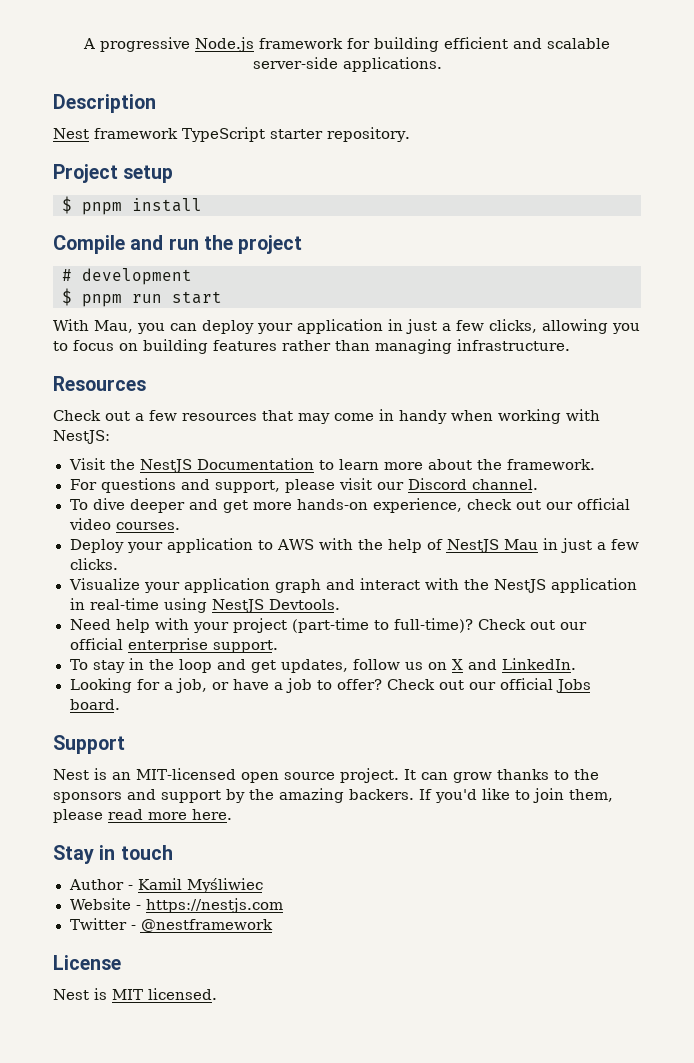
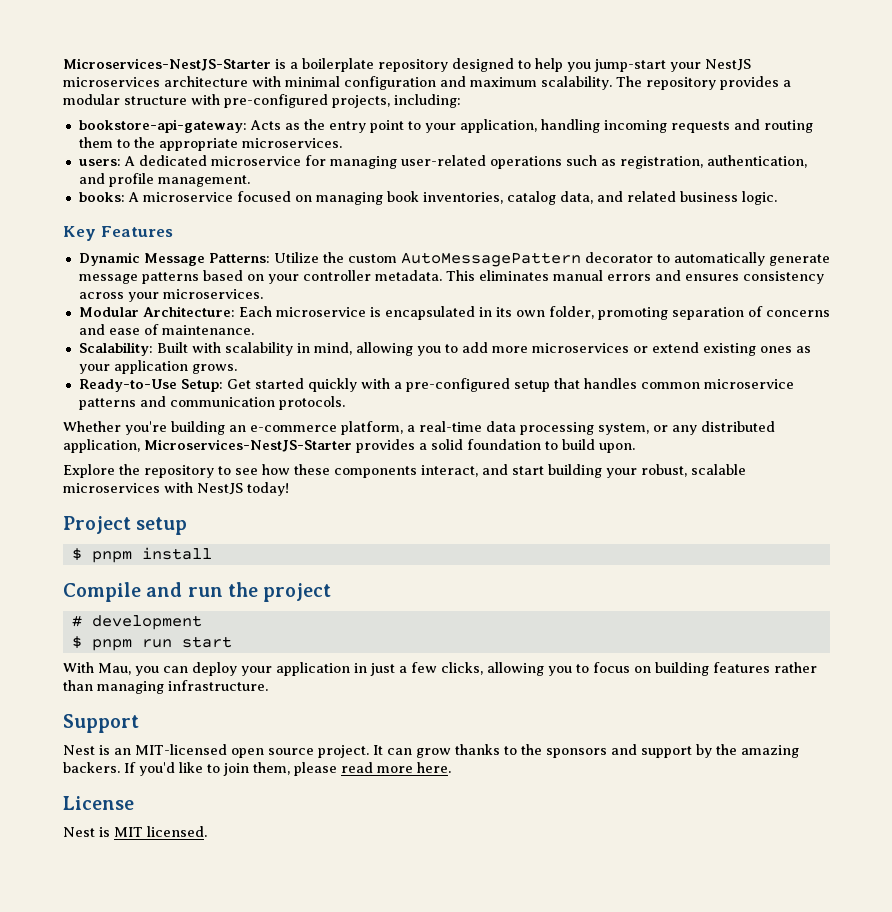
[83,37,610,52] [252,57,442,72] [53,94,156,113] [53,127,410,142] A progressive Node.js framework for building efficient and scalable server-side applications. // Description // Nest framework TypeScript starter repository. -> [63,58,751,72] [63,76,791,90] [63,94,461,108] [78,119,813,133] [78,137,342,151] [78,155,807,169] [78,173,250,187] [78,191,777,205] [63,226,173,241] [78,252,830,267] [78,270,824,284] [78,289,263,302] [78,306,830,320] [78,324,254,335] [78,342,811,356] [78,360,237,374] [78,378,794,392] [78,396,345,410] [63,421,775,435] [63,439,635,453] [63,464,746,478] [63,482,289,496] Microservices-NestJS-Starter is a boilerplate repository designed to help you jump-start your NestJS microservices architecture with minimal configuration and maximum scalability. The repository provides a modular structure with pre-configured projects, including: // bookstore-api-gateway: Acts as the entry point to your application, handling incoming requests and routing them to the appropriate microservices. // users: A dedicated microservice for managing user-related operations such as registration, authentication, and profile management. // books: A microservice focused on managing book inventories, catalog data, and related business logic. // Key Features // Dynamic Message Patterns: Utilize the custom AutoMessagePattern decorator to automatically generate message patterns based on your controller metadata. This eliminates manual errors and ensures consistency across your microservices. // Modular Architecture: Each microservice is encapsulated in its own folder, promoting separation of concerns and ease of maintenance. // Scalability: Built with scalability in mind, allowing you to add more microservices or extend existing ones as your application grows. // Ready-to-Use Setup: Get started quickly with a pre-configured setup that handles common microservice patterns and communication protocols. // Whether you're building an e-commerce platform, a real-time data processing system, or any distributed application, Microservices-NestJS-Starter provides a solid foundation to build upon. // Explore the repository to see how these components interact, and start building your robust, scalable microservices with NestJS today!
[53,376,146,391] [53,409,600,424] [53,430,110,444] [68,458,595,473] [69,478,538,493] [69,498,631,513] [68,518,180,530] [69,538,639,553] [69,558,118,570] [68,578,637,593] [69,598,340,613] [69,618,587,633] [69,638,278,653] [69,658,577,673] [69,678,591,693] [69,699,120,710] // Resources // Check out a few resources that may come in handy when working with NestJS: // Visit the NestJS Documentation to learn more about the framework. // For questions and support, please visit our Discord channel. // To dive deeper and get more hands-on experience, check out our official video courses. // Deploy your application to AWS with the help of NestJS Mau in just a few clicks. // Visualize your application graph and interact with the NestJS application in real-time using NestJS Devtools. // Need help with your project (part-time to full-time)? Check out our official enterprise support. // To stay in the loop and get updates, follow us on X and LinkedIn. // Looking for a job, or have a job to offer? Check out our official Jobs board. -> (268, 685) none
[53,845,173,864] [68,878,263,893] [69,898,284,913] [69,918,273,932] // Stay in touch // Author - Kamil Myśliwiec // Website - https://nestjs.com // Twitter - @nestframework -> (451, 767) none

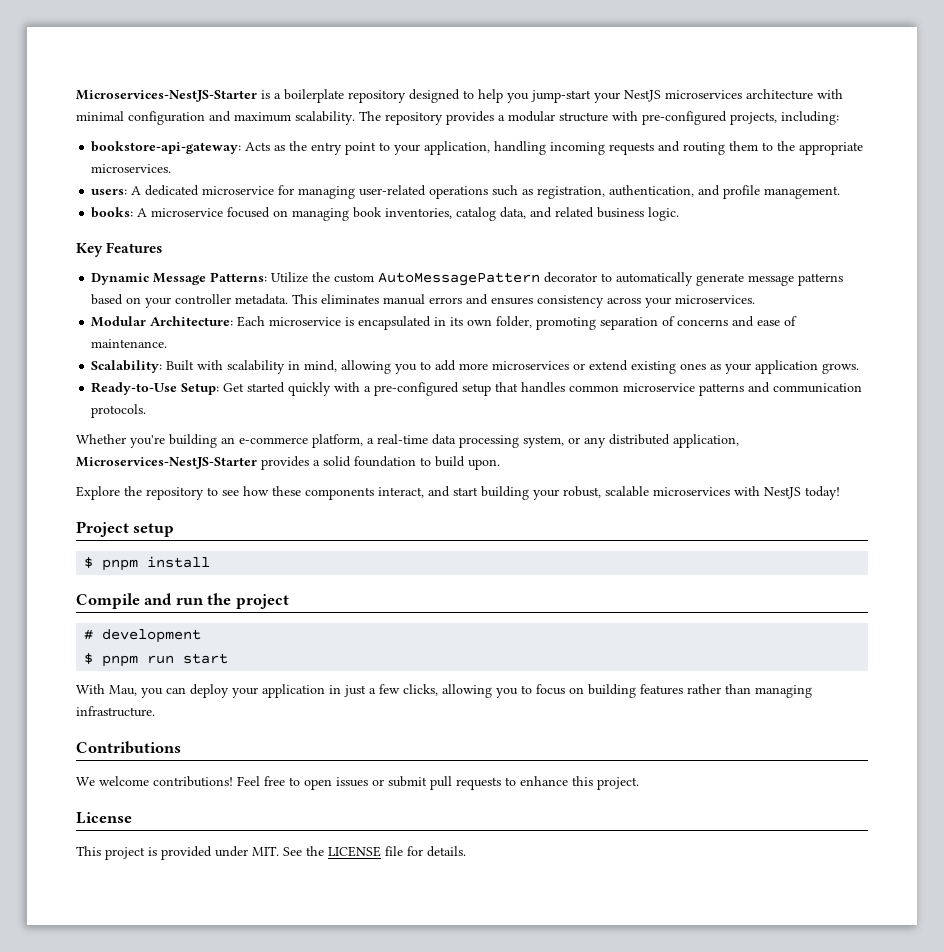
[63,714,139,733] [63,744,799,758] [63,762,451,776] [63,796,134,810] [63,826,207,837] Support // Nest is an MIT-licensed open source project. It can grow thanks to the sponsors and support by the amazing backers. If you'd like to join them, please read more here. // License // Nest is MIT licensed. -> [76,741,181,754] [76,776,639,790] [76,812,132,824] [76,846,466,860] Contributions // We welcome contributions! Feel free to open issues or submit pull requests to enhance this project. // License // This project is provided under MIT. See the LICENSE file for details.

